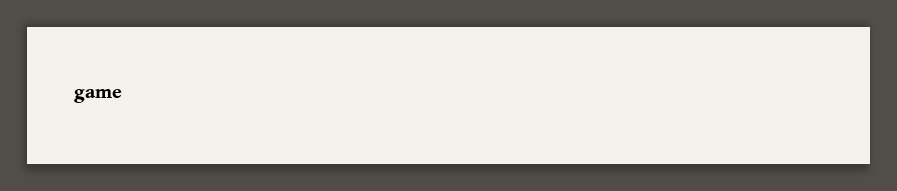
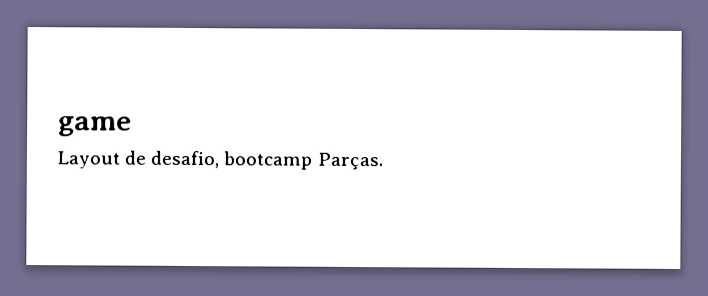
(122, 96) none -> [57,150,383,171] // Layout de desafio, bootcamp Parças.

